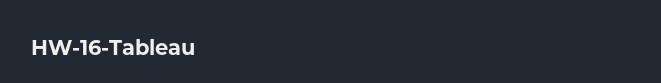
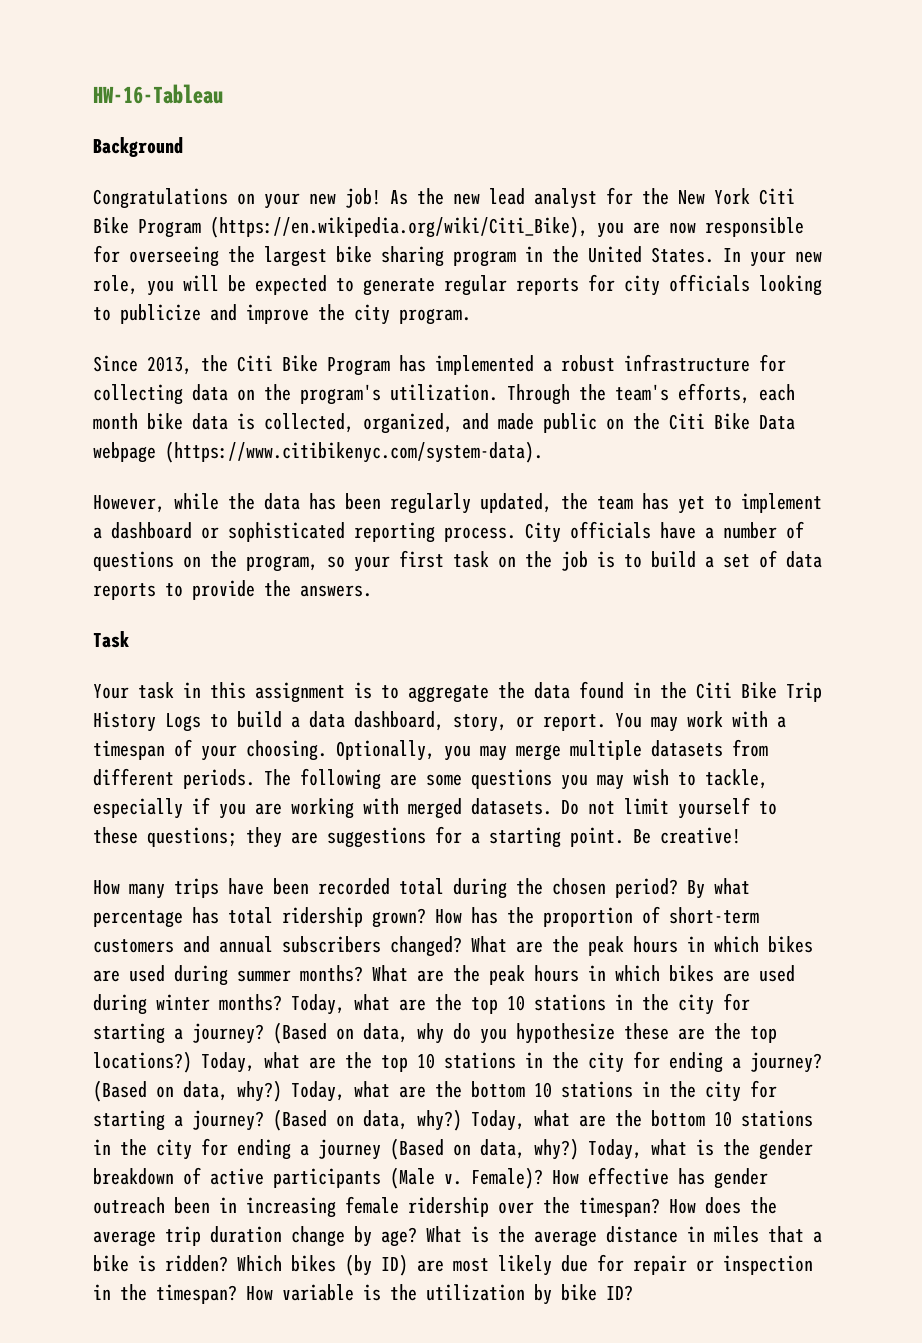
(195, 47) none -> [93,137,183,157] [93,187,795,209] [93,216,804,238] [93,245,822,267] [93,274,822,296] [93,304,471,325] [93,354,786,376] [93,383,795,405] [93,413,795,434] [93,441,543,463] [93,493,822,514] [93,521,804,543] [93,550,822,572] [93,580,372,600] [93,631,129,648] [93,681,822,703] [93,711,786,732] [93,739,768,761] [93,768,768,790] [93,797,777,819] [93,826,741,848] [93,878,750,899] [93,906,759,928] [93,936,813,957] [93,965,795,986] [93,993,750,1015] [93,1022,777,1044] [93,1051,822,1073] [93,1080,777,1102] [93,1109,813,1131] [93,1138,813,1160] [93,1167,768,1189] [93,1196,777,1218] [93,1226,822,1247] [93,1254,813,1276] [93,1284,633,1305] // Background // Congratulations on your new job! As the new lead analyst for the New York Citi Bike Program (https://en.wikipedia.org/wiki/Citi_Bike), you are now responsible for overseeing the largest bike sharing program in the United States. In your new role, you will be expected to generate regular reports for city officials looking to publicize and improve the city program. // Since 2013, the Citi Bike Program has implemented a robust infrastructure for collecting data on the program's utilization. Through the team's efforts, each month bike data is collected, organized, and made public on the Citi Bike Data webpage (https://www.citibikenyc.com/system-data). // However, while the data has been regularly updated, the team has yet to implement a dashboard or sophisticated reporting process. City officials have a number of questions on the program, so your first task on the job is to build a set of data reports to provide the answers. // Task // Your task in this assignment is to aggregate the data found in the Citi Bike Trip History Logs to build a data dashboard, story, or report. You may work with a timespan of your choosing. Optionally, you may merge multiple datasets from different periods. The following are some questions you may wish to tackle, especially if you are working with merged datasets. Do not limit yourself to these questions; they are suggestions for a starting point. Be creative! // How many trips have been recorded total during the chosen period? By what percentage has total ridership grown? How has the proportion of short-term customers and annual subscribers changed? What are the peak hours in which bikes are used during summer months? What are the peak hours in which bikes are used during winter months? Today, what are the top 10 stations in the city for starting a journey? (Based on data, why do you hypothesize these are the top locations?) Today, what are the top 10 stations in the city for ending a journey? (Based on data, why?) Today, what are the bottom 10 stations in the city for starting a journey? (Based on data, why?) Today, what are the bottom 10 stations in the city for ending a journey (Based on data, why?) Today, what is the gender breakdown of active participants (Male v. Female)? How effective has gender outreach been in increasing female ridership over the timespan? How does the average trip duration change by age? What is the average distance in miles that a bike is ridden? Which bikes (by ID) are most likely due for repair or inspection in the timespan? How variable is the utilization by bike ID?

